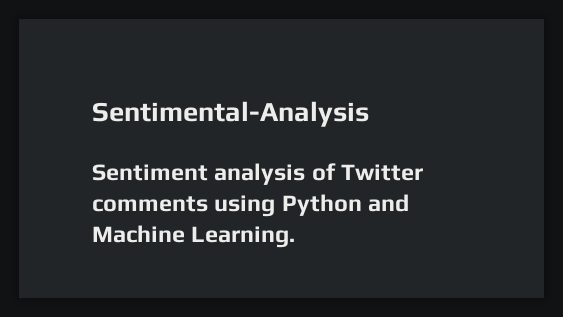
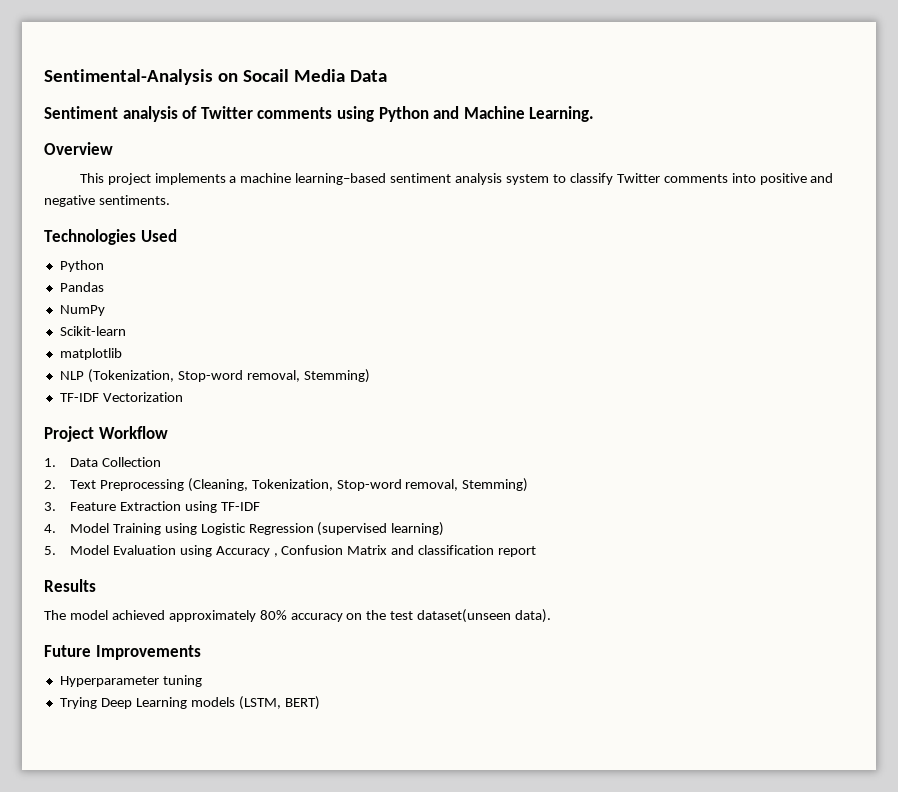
(369, 114) none -> [217,69,387,82] on Socail Media Data
(296, 237) none -> [44,142,113,155] [79,173,834,185] [44,195,170,207] [44,229,177,245] [59,260,104,272] [59,282,104,292] [59,305,105,316] [59,326,126,336] [59,348,122,360] [59,369,370,383] [59,392,183,402] [44,426,168,442] [44,457,161,467] [44,478,529,492] [44,501,260,513] [44,522,445,536] [44,545,537,557] [44,579,96,592] [44,609,552,623] [44,645,201,660] [59,675,202,687] [59,696,320,710] // Overview // This project implements a machine learning–based sentiment analysis system to classify Twitter comments into positive and negative sentiments. // Technologies Used // Python // Pandas // NumPy // Scikit-learn // matplotlib // NLP (Tokenization, Stop-word removal, Stemming) // TF-IDF Vectorization // Project Workflow // 1. Data Collection // 2. Text Preprocessing (Cleaning, Tokenization, Stop-word removal, Stemming) // 3. Feature Extraction using TF-IDF // 4. Model Training using Logistic Regression (supervised learning) // 5. Model Evaluation using Accuracy , Confusion Matrix and classification report // Results // The model achieved approximately 80% accuracy on the test dataset(unseen data). // Future Improvements // Hyperparameter tuning // Trying Deep Learning models (LSTM, BERT)

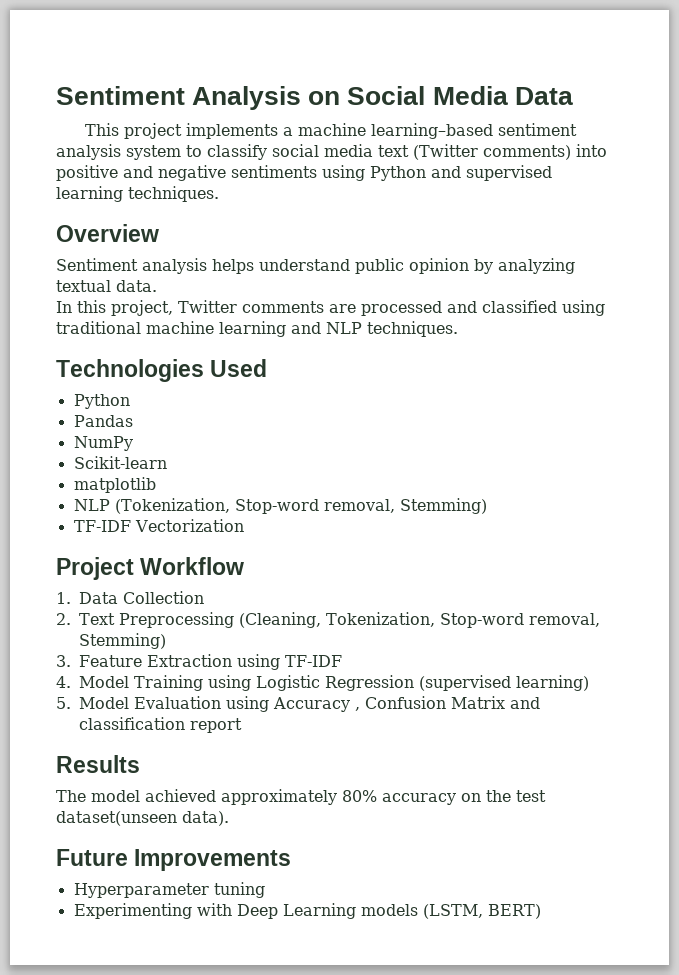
[44,69,387,85] [44,106,595,122] [44,142,113,155] Sentimental-Analysis on Socail Media Data // Sentiment analysis of Twitter comments using Python and Machine Learning. // Overview -> [56,86,573,110] Sentiment Analysis on Social Media Data
[616,173,834,185] [44,195,170,207] Twitter comments into positive and negative sentiments. -> [272,144,607,160] [56,165,552,181] [56,186,219,202] [56,224,159,242] [56,258,575,274] [56,280,157,292] [56,300,605,316] [56,321,458,337] social media text (Twitter comments) into positive and negative sentiments using Python and supervised learning techniques. // Overview // Sentiment analysis helps understand public opinion by analyzing textual data. // In this project, Twitter comments are processed and classified using traditional machine learning and NLP techniques.
[59,697,97,709] Trying -> [73,903,232,919] Experimenting with

